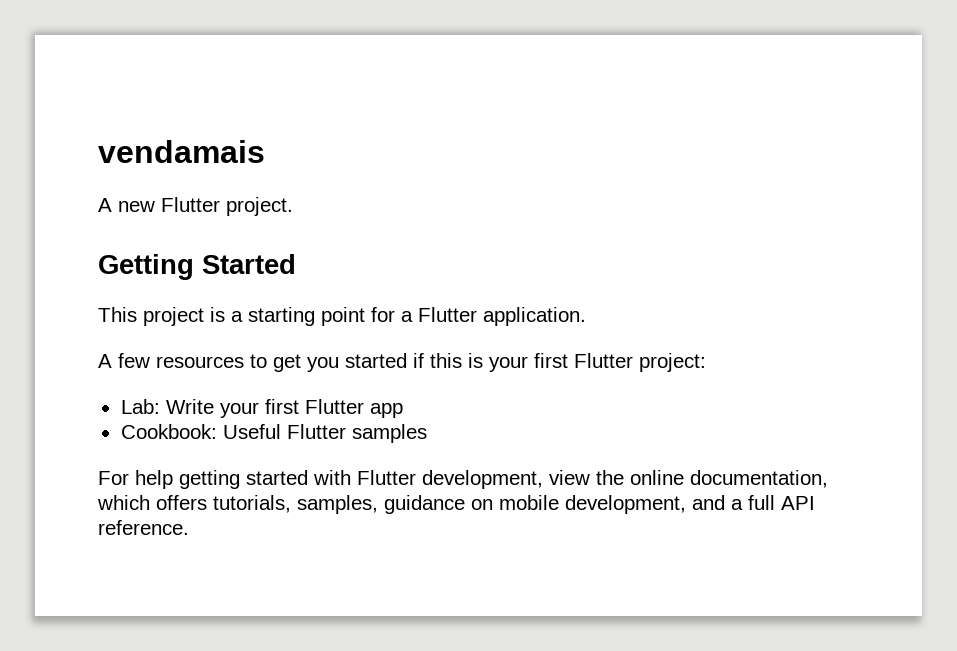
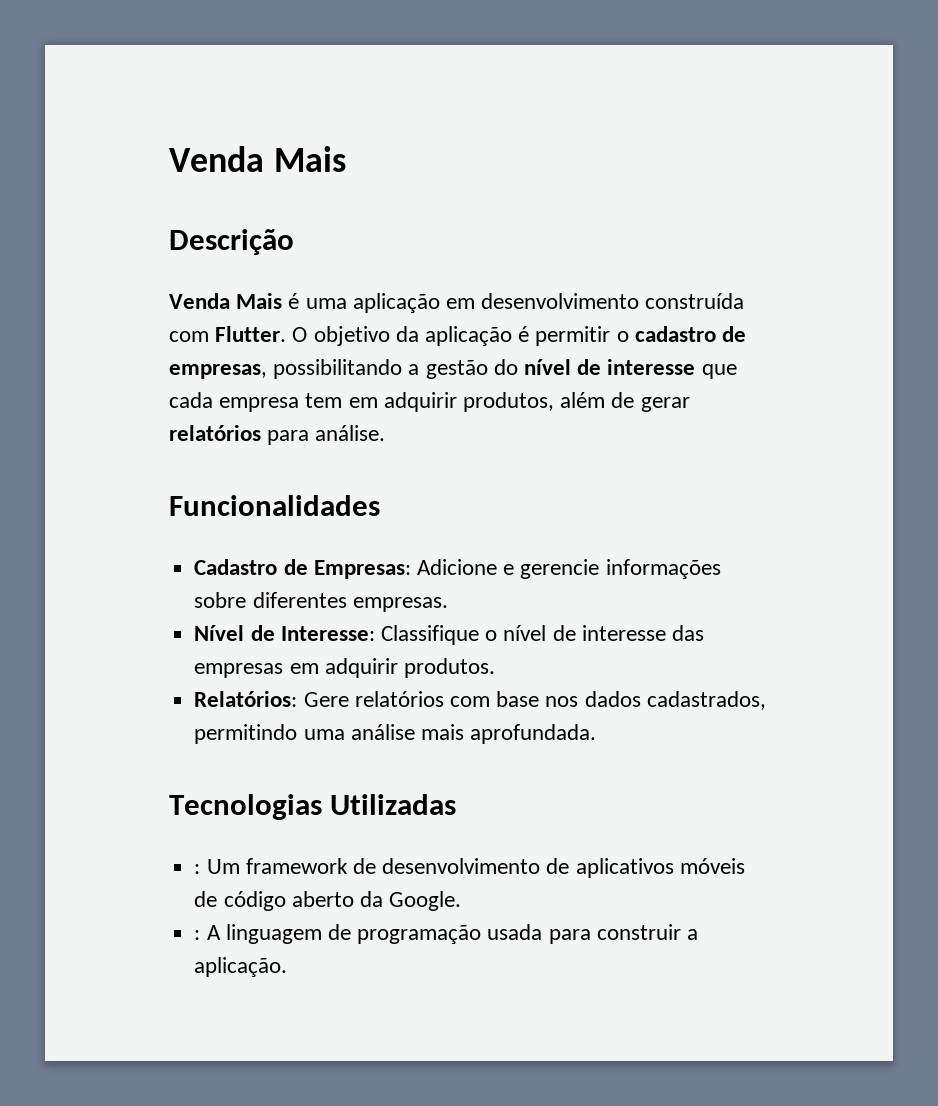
[98,140,265,163] [98,197,293,216] [98,254,296,280] [98,307,586,326] [98,353,706,372] [120,399,403,418] [120,424,427,443] [98,470,828,489] [97,495,815,514] [98,520,189,535] vendamais // A new Flutter project. // Getting Started // This project is a starting point for a Flutter application. // A few resources to get you started if this is your first Flutter project: // Lab: Write your first Flutter app // Cookbook: Useful Flutter samples // For help getting started with Flutter development, view the online documentation, which offers tutorials, samples, guidance on mobile development, and a full API reference. -> [169,146,346,172] [169,229,294,255] [169,293,745,313] [169,326,747,346] [169,359,737,379] [169,392,690,412] [169,425,386,445] [169,495,380,516] [194,559,721,579] [194,592,448,612] [194,625,704,645] [194,658,495,678] [194,691,766,710] [194,724,597,744] [169,794,457,820] [194,858,745,878] [194,891,462,911] [194,924,698,944] [194,957,288,977] Venda Mais // Descrição // Venda Mais é uma aplicação em desenvolvimento construída com Flutter. O objetivo da aplicação é permitir o cadastro de empresas, possibilitando a gestão do nível de interesse que cada empresa tem em adquirir produtos, além de gerar relatórios para análise. // Funcionalidades // Cadastro de Empresas: Adicione e gerencie informações sobre diferentes empresas. // Nível de Interesse: Classifique o nível de interesse das empresas em adquirir produtos. // Relatórios: Gere relatórios com base nos dados cadastrados, permitindo uma análise mais aprofundada. // Tecnologias Utilizadas // : Um framework de desenvolvimento de aplicativos móveis de código aberto da Google. // : A linguagem de programação usada para construir a aplicação.

